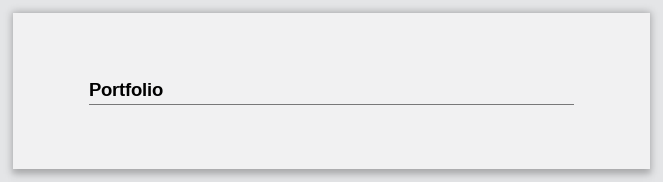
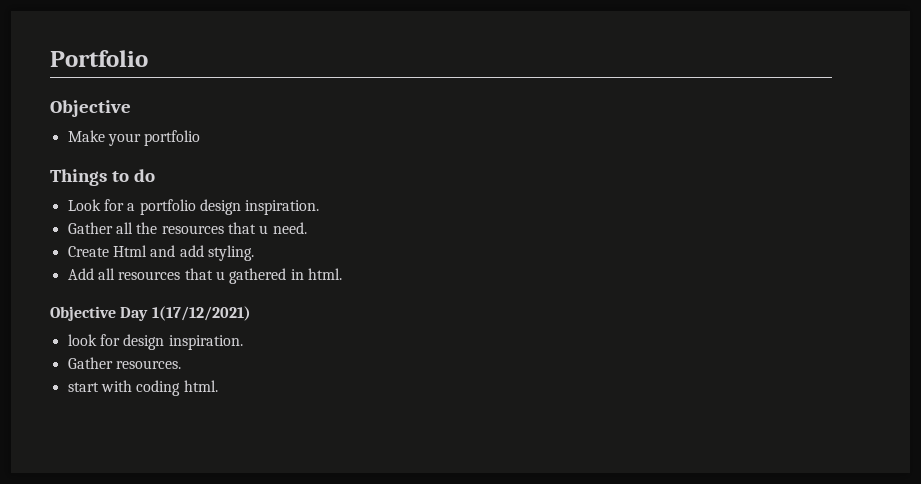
(163, 89) none -> [50,100,131,117] [67,130,201,146] [50,169,155,186] [67,199,320,215] [67,222,307,234] [67,245,254,261] [67,268,342,284] [50,306,251,321] [67,334,243,350] [67,357,181,369] [67,380,218,396] // Objective // Make your portfolio // Things to do // Look for a portfolio design inspiration. // Gather all the resources that u need. // Create Html and add styling. // Add all resources that u gathered in html. // Objective Day 1(17/12/2021) // look for design inspiration. // Gather resources. // start with coding html.

